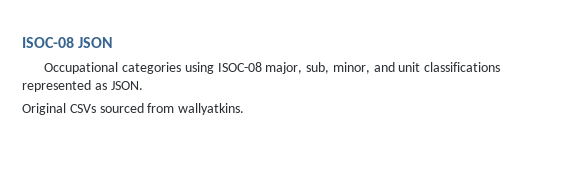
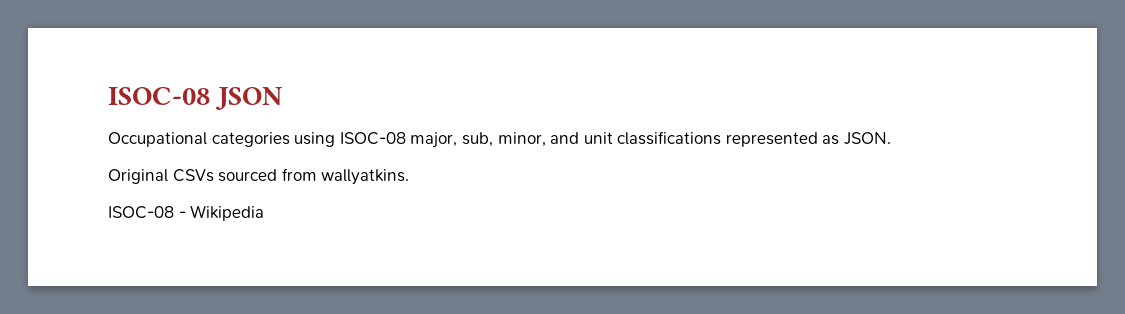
(245, 109) none -> [108,205,265,221] // ISOC-08 - Wikipedia

